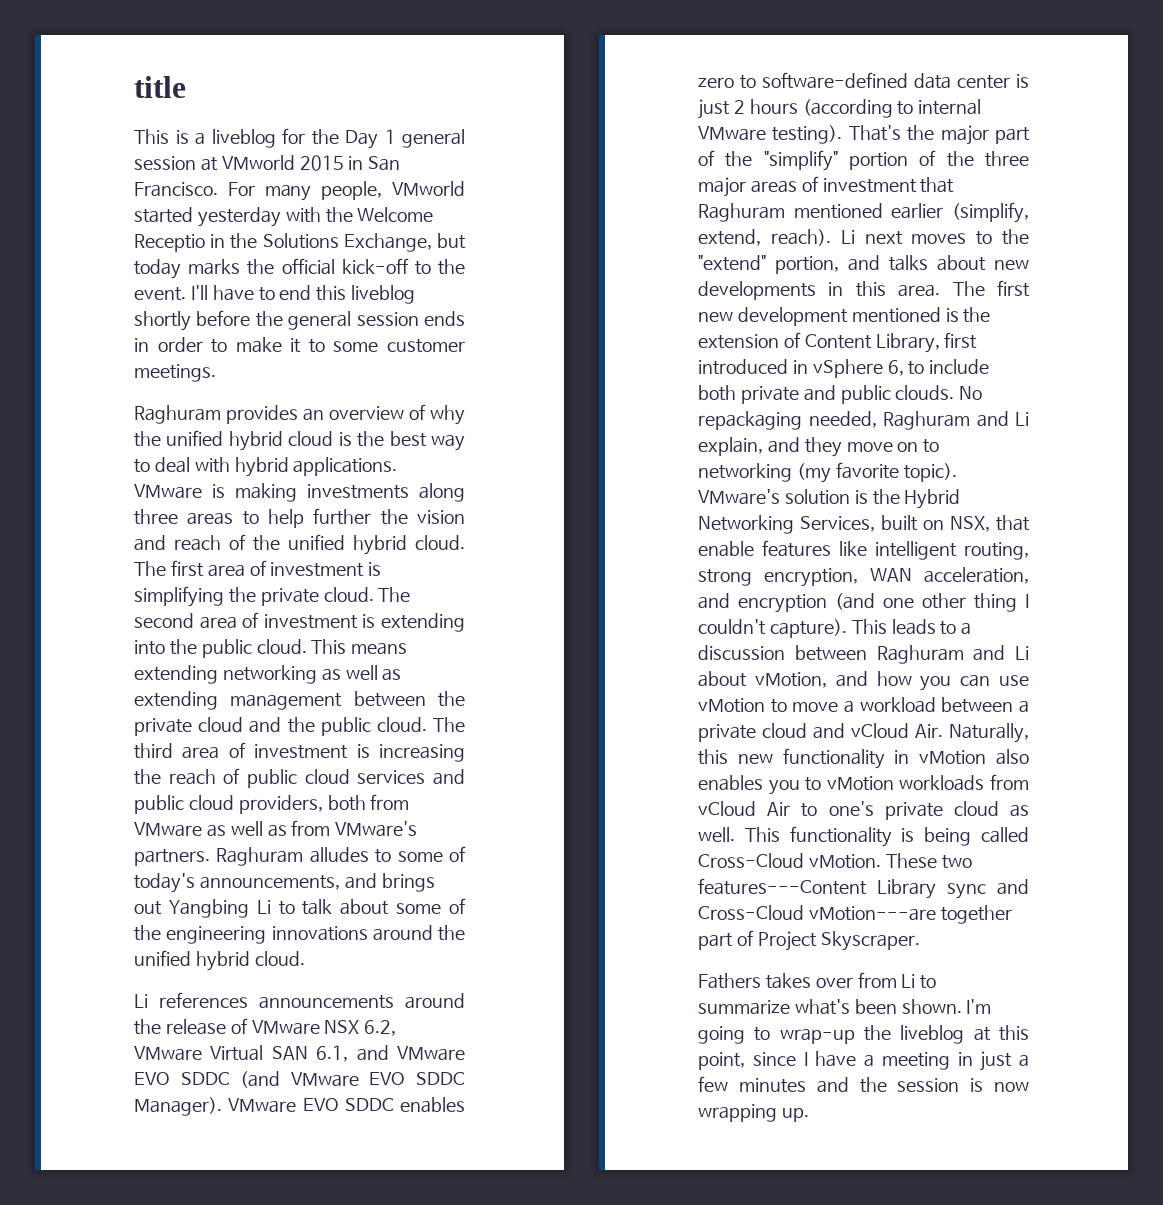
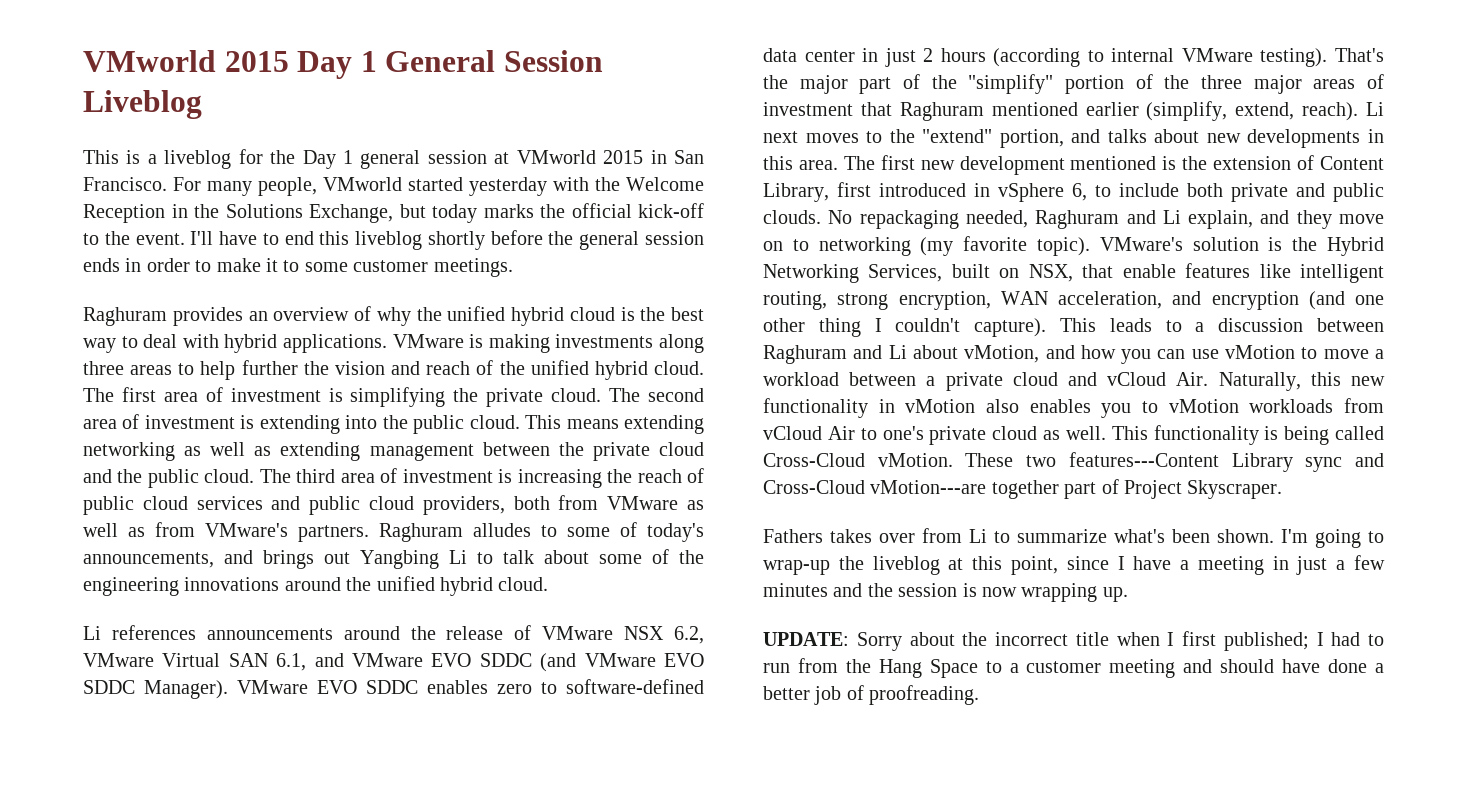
[134,76,186,98] title -> [83,50,603,79] [83,90,202,119] VMworld 2015 Day 1 General Session Liveblog
[134,234,205,252] Receptio -> [83,204,165,223] Reception
[1016,74,1029,88] is -> [862,48,879,62] in
(809, 1115) none -> [763,631,1384,651] [763,658,1384,678] [763,685,980,705] // UPDATE: Sorry about the incorrect title when I first published; I had to run from the Hang Space to a customer meeting and should have done a better job of proofreading.

